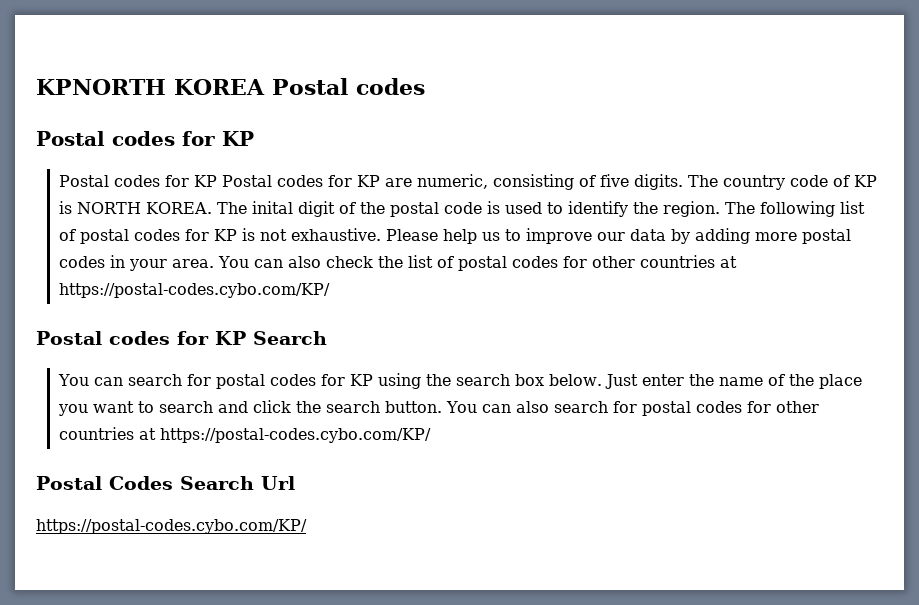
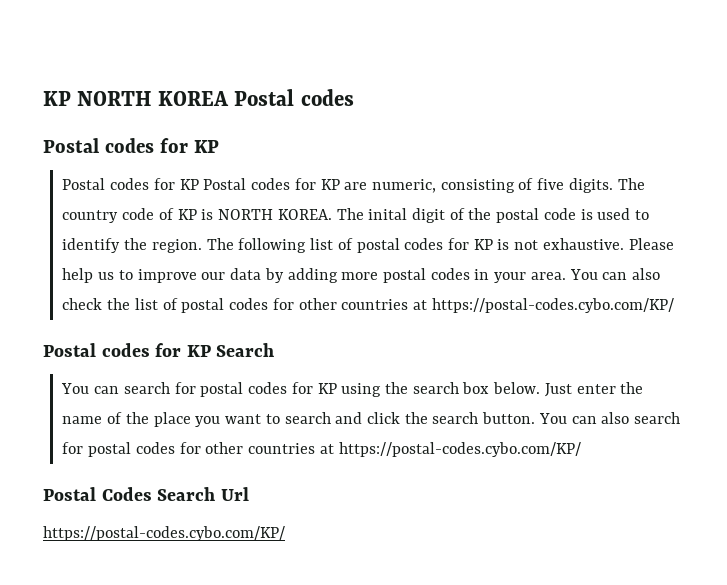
[36,79,166,95] KPNORTH -> [43,91,152,106] KP NORTH

